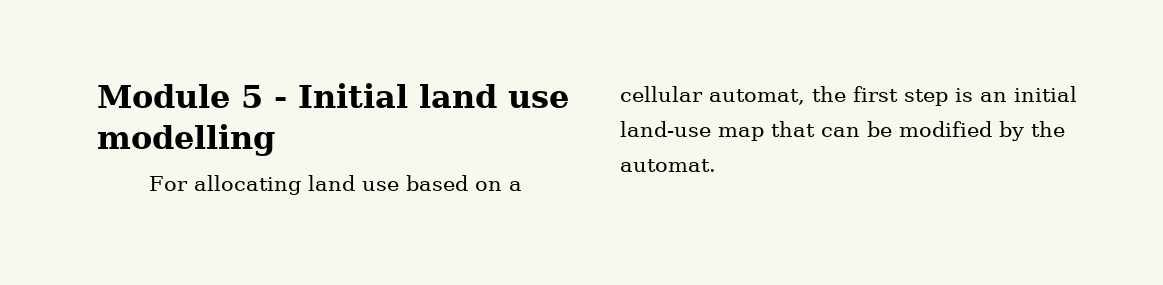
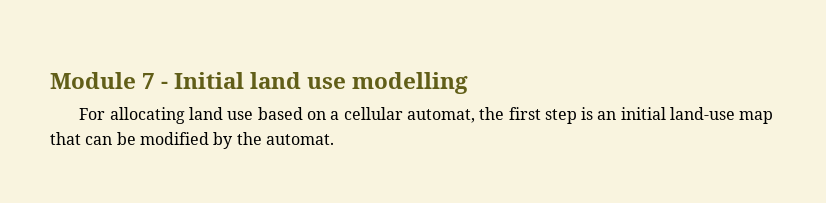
[241,85,263,108] 5 -> [142,73,156,89] 7

